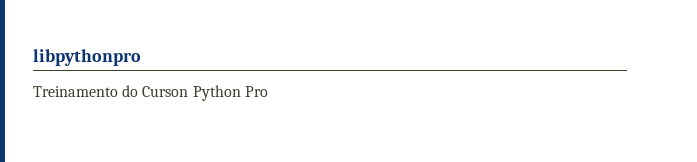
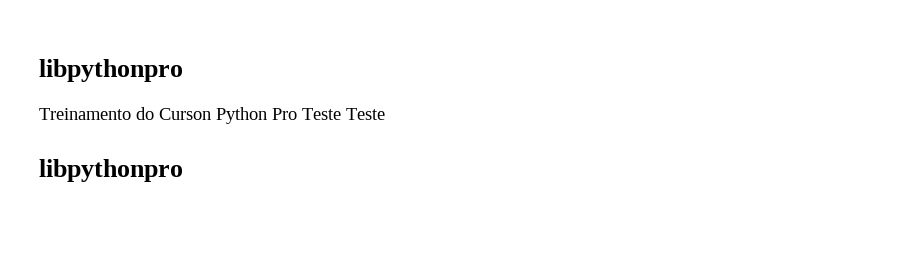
(268, 91) none -> [302,108,385,120] [39,159,183,182] Teste Teste // libpythonpro

